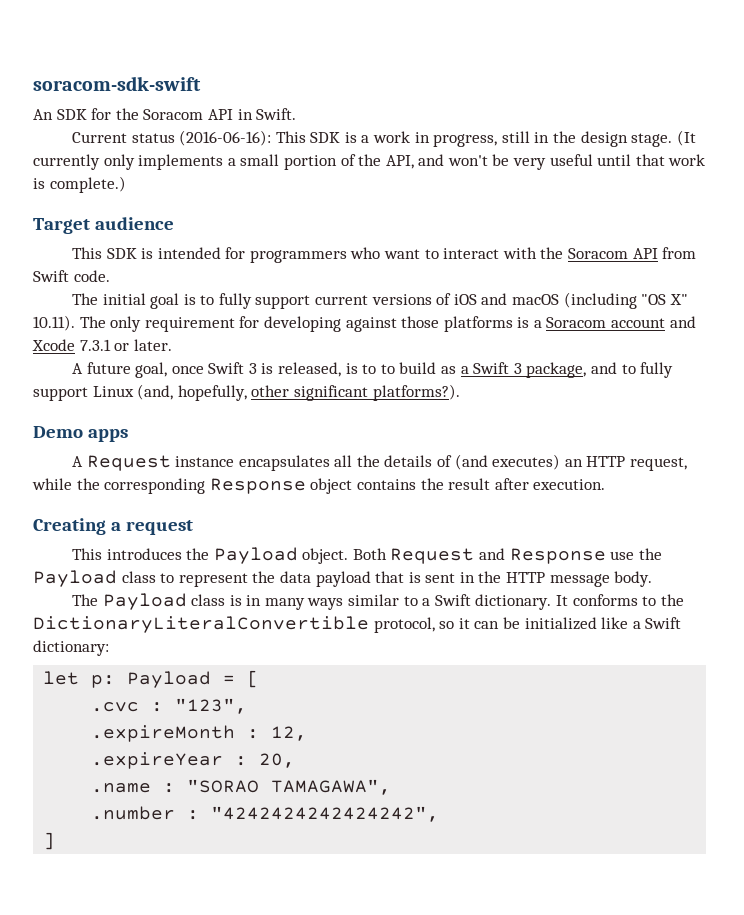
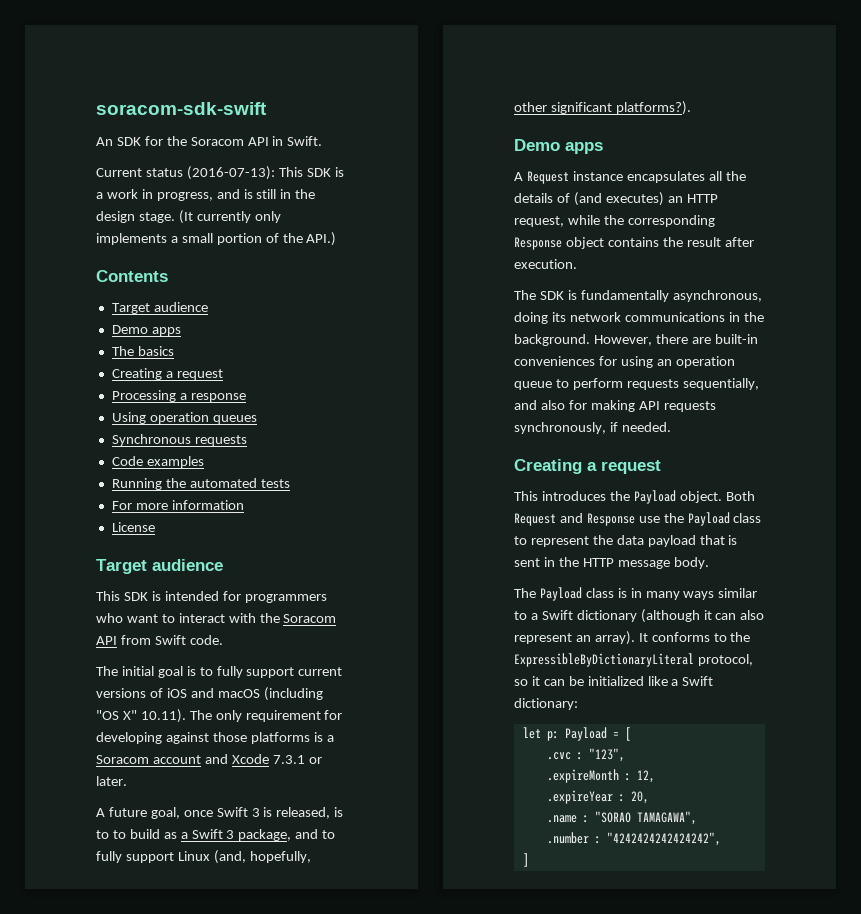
[179,130,272,146] (2016-06-16): -> [186,166,275,180] (2016-07-13):
(498, 140) none -> [216,189,253,199] and is
[385,154,706,170] [33,176,126,193] API, and won't be very useful until that work is complete.) -> [306,232,337,246] [96,270,168,282] [111,302,208,314] [111,325,181,336] [111,346,174,356] [111,368,223,380] [111,390,246,402] [111,412,257,424] [111,434,247,446] [111,456,204,468] [111,478,290,490] [111,500,244,510] [111,522,155,532] API.) // Contents // Target audience // Demo apps // The basics // Creating a request // Processing a response // Using operation queues // Synchronous requests // Code examples // Running the automated tests // For more information // License
(606, 484) none -> [514,290,762,302] [514,312,764,324] [514,334,758,346] [514,356,735,368] [514,378,759,390] [514,400,716,412] [514,422,671,434] // The SDK is fundamentally asynchronous, doing its network communications in the background. However, there are built-in conveniences for using an operation queue to perform requests sequentially, and also for making API requests synchronously, if needed.
[475,594,552,610] dictionary. -> [576,609,765,623] [514,631,635,645] dictionary (although it can also represent an array).
[33,616,369,633] DictionaryLiteralConvertible -> [514,653,694,667] ExpressibleByDictionaryLiteral

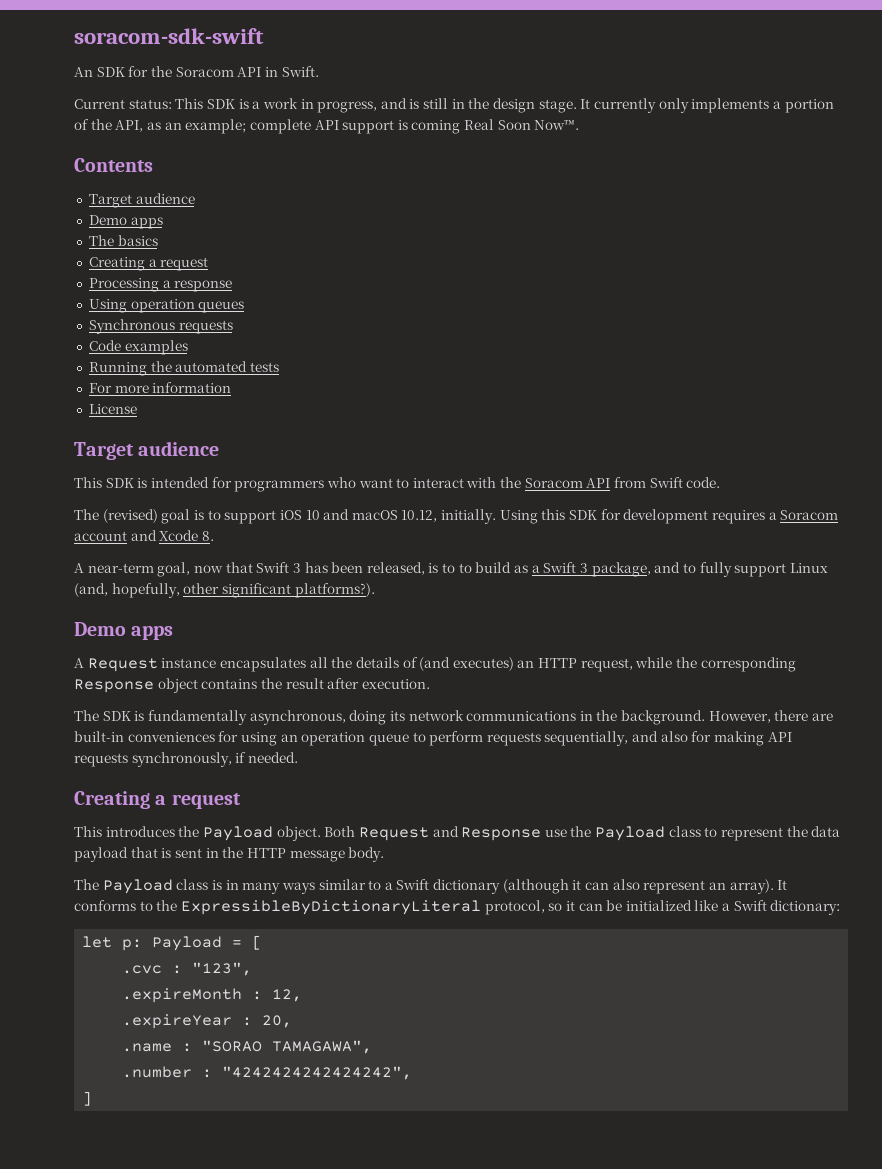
[145,166,275,180] status (2016-07-13): -> [128,99,172,109] status:
[178,210,193,224] (It -> [580,99,591,109] It
[181,233,213,243] small -> (781, 105) none
[306,232,337,246] API.) -> [115,119,580,134] API, as an example; complete API support is coming Real Soon Now™.
[121,666,154,676] initial -> [102,509,158,523] (revised)
[216,666,343,678] [96,687,323,701] [96,709,343,723] [96,732,323,744] fully support current versions of iOS and macOS (including "OS X" 10.11). The only requirement for developing against those platforms is -> [224,509,765,524] support iOS 10 and macOS 10.12, initially. Using this SDK for development requires
[272,755,322,764] [96,776,127,786] [96,807,273,819] 7.3.1 or later. // A future goal, once Swift 3 is -> [201,531,214,541] [74,562,364,577] 8. // A near-term goal, now that Swift 3 has been

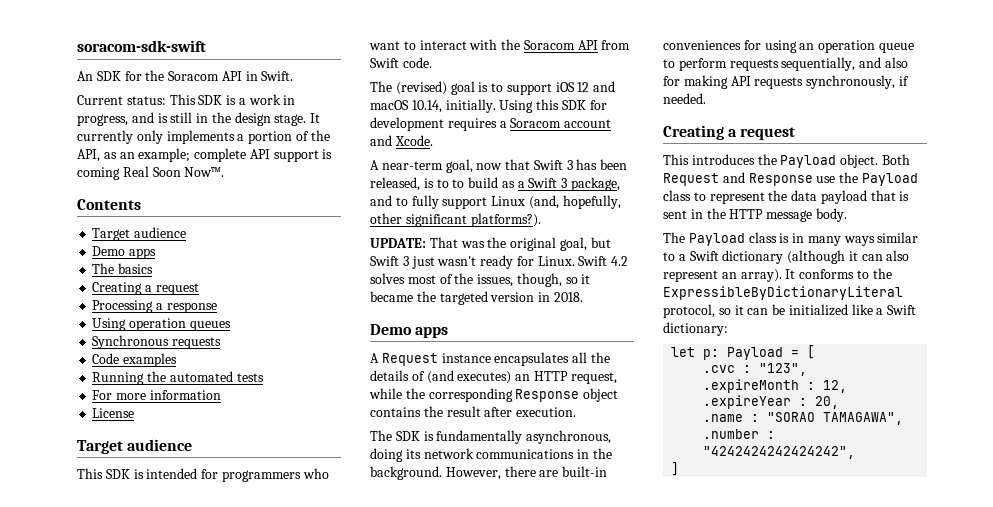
[305,510,320,520] 10 -> [577,82,590,92] 12
[401,510,438,522] 10.12, -> [411,100,442,113] 10.14,
[159,530,214,541] Xcode 8. -> [394,135,433,146] Xcode.
(375, 590) none -> [370,237,611,251] [370,255,629,269] [370,273,591,287] [370,291,583,305] // UPDATE: That was the original goal, but Swift 3 just wasn't ready for Linux. Swift 4.2 solves most of the issues, though, so it became the targeted version in 2018.

